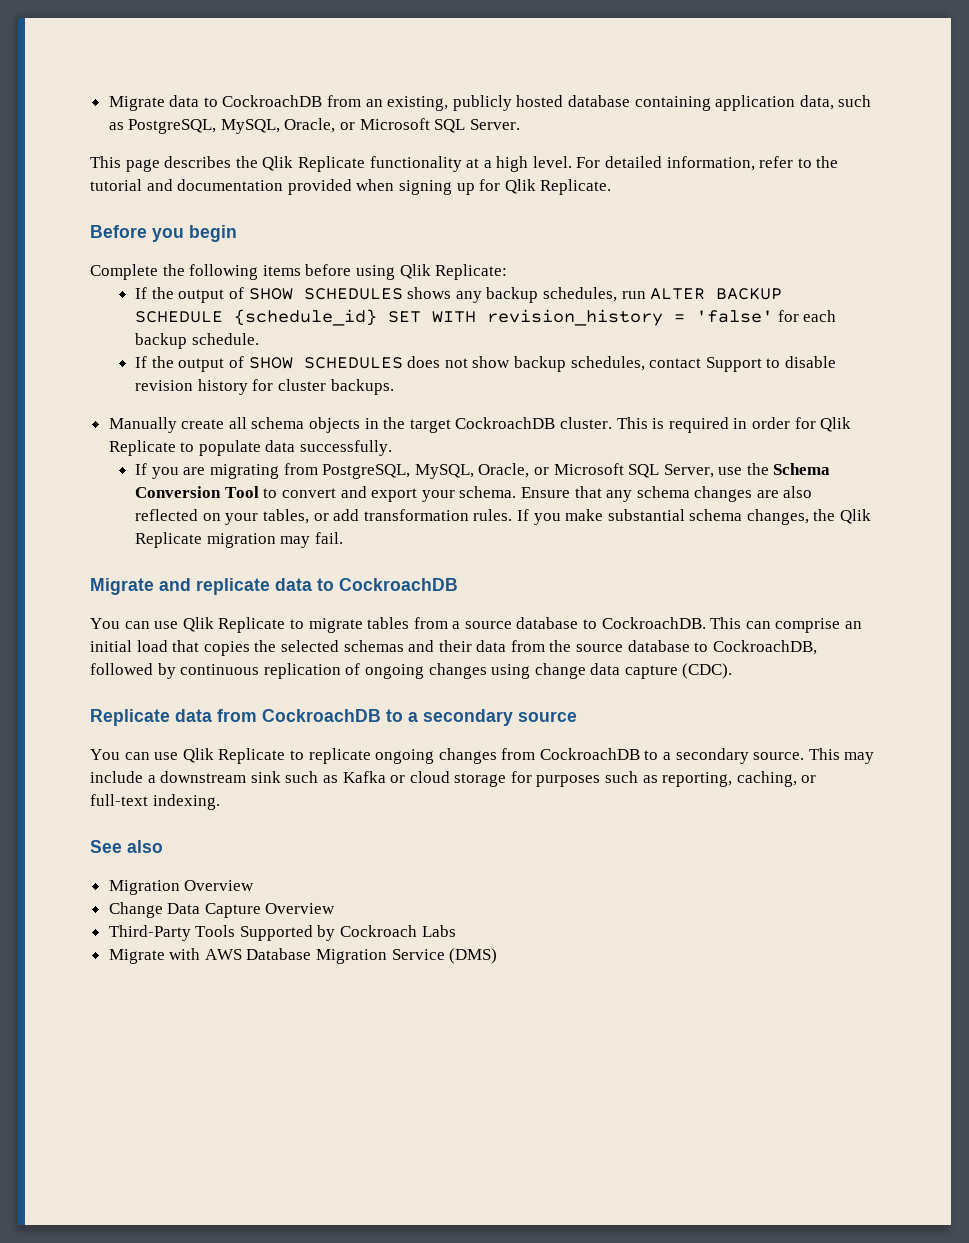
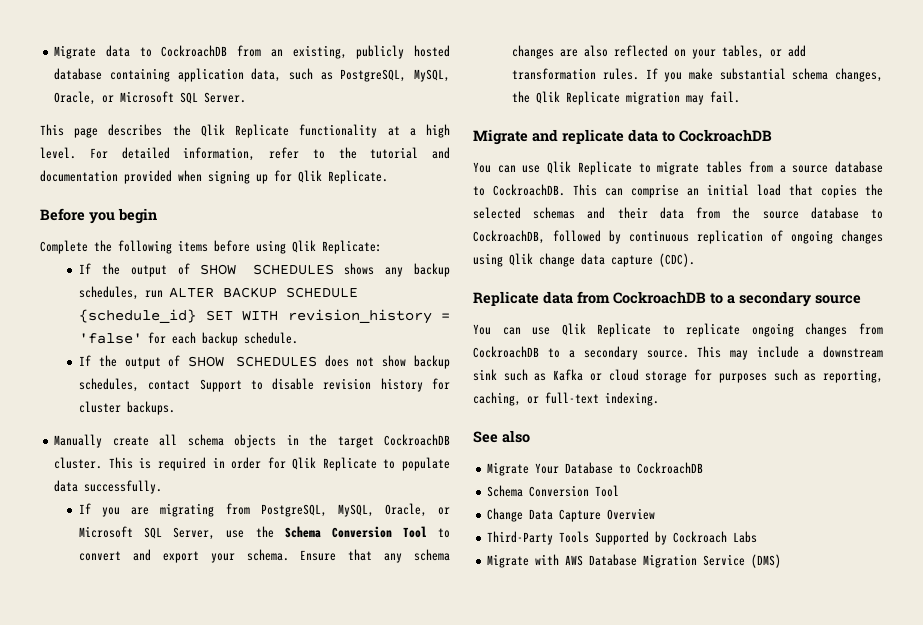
(531, 671) none -> [509,253,533,266] Qlik
[108,880,255,895] Migration Overview -> [487,462,704,476] [487,485,620,497] Migrate Your Database to CockroachDB // Schema Conversion Tool

